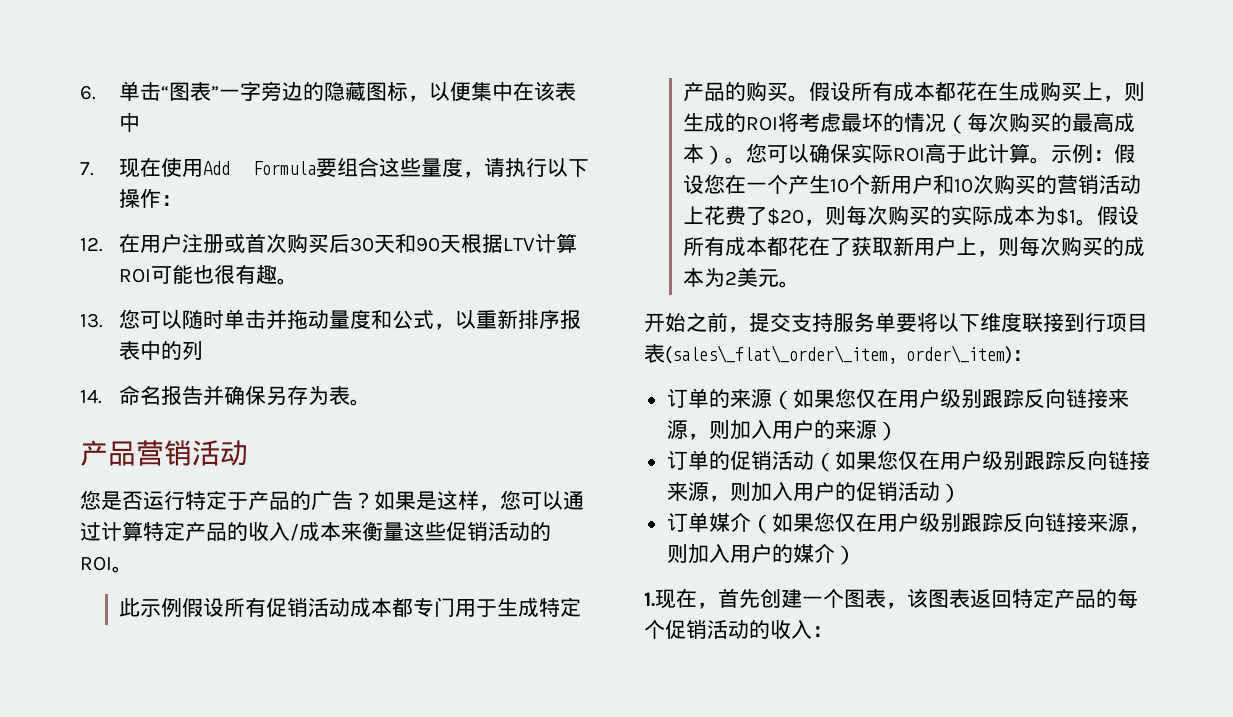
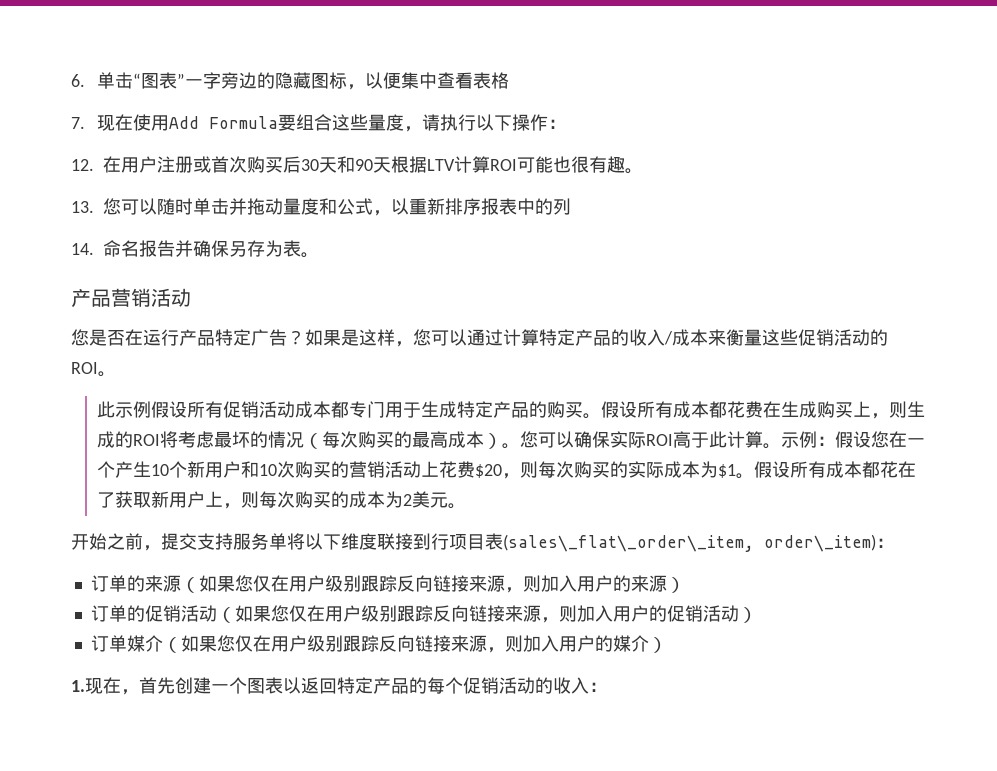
[512,81,576,101] [118,112,140,133] 在该表中 -> [437,72,510,89] 查看表格
[143,490,311,511] 运行特定于产品的 -> [125,329,251,346] 在运行产品特定
(977, 91) none -> [745,401,764,418] 费
[745,207,767,225] 了 -> (476, 469) none
[896,313,917,332] 要 -> (287, 541) none
[886,588,970,609] ，该图表 -> [283,677,301,694] 以

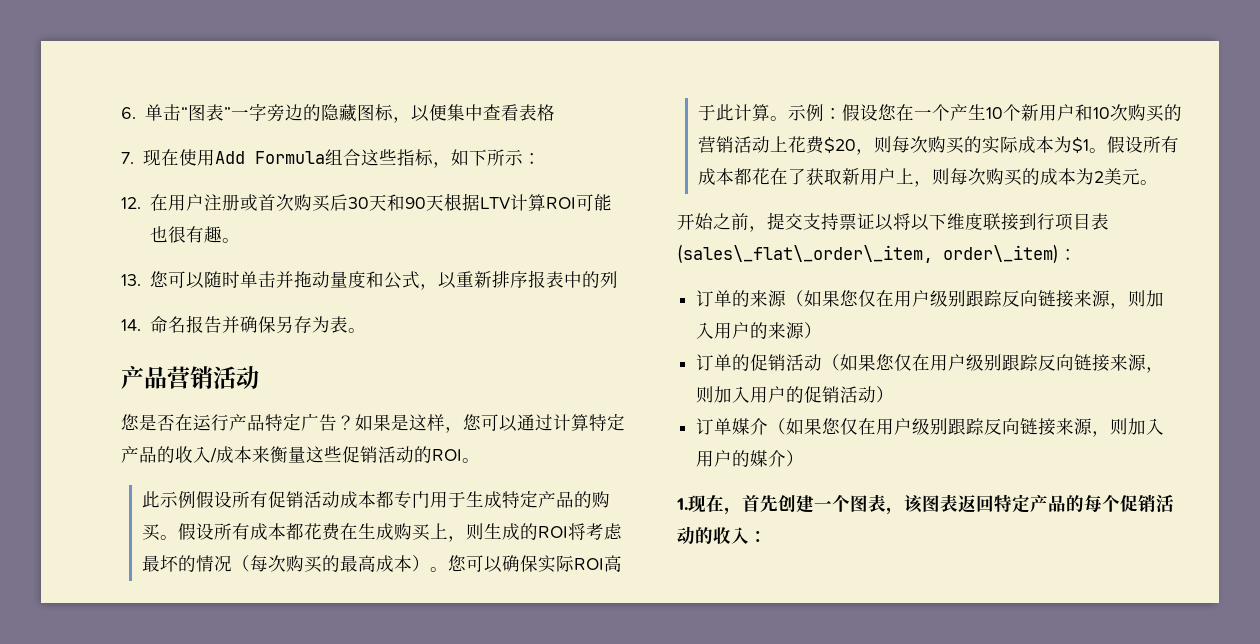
[278,114,297,131] 要 -> (325, 157) none
[368,114,549,132] 量度，请执行以下操作 -> [396,149,523,168] 指标，如下所示
[233,533,287,550] 服务单 -> [839,213,893,231] 票证以
[283,677,301,694] 以 -> [886,494,958,515] ，该图表

